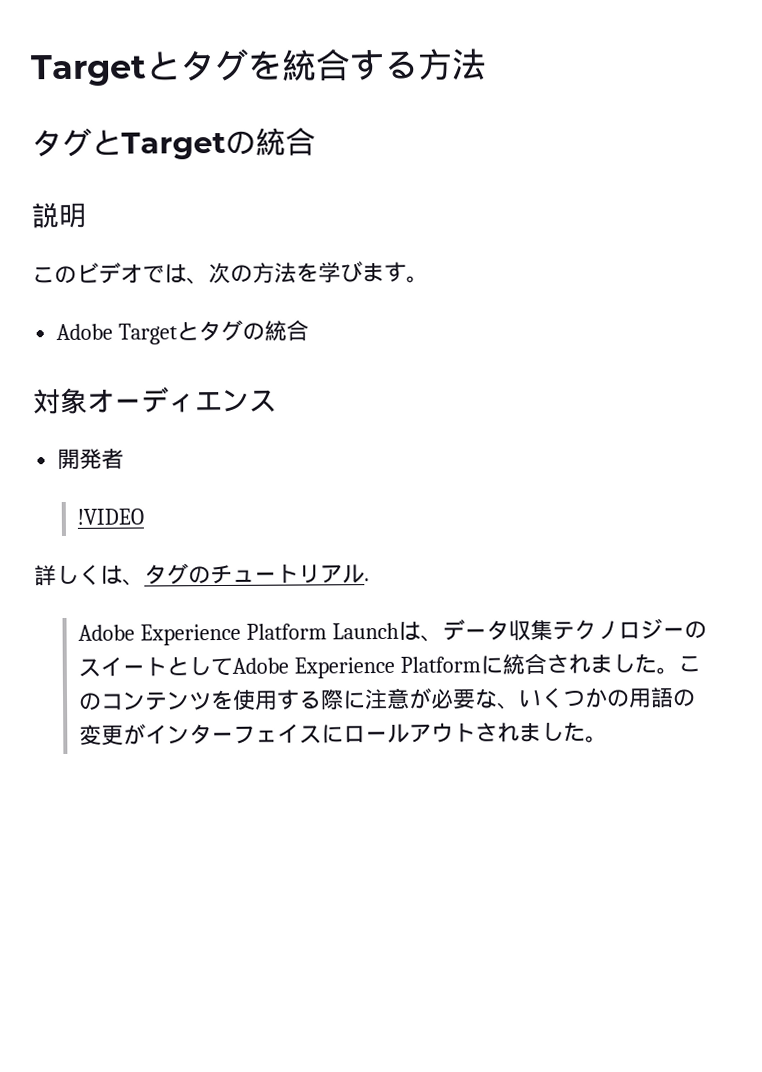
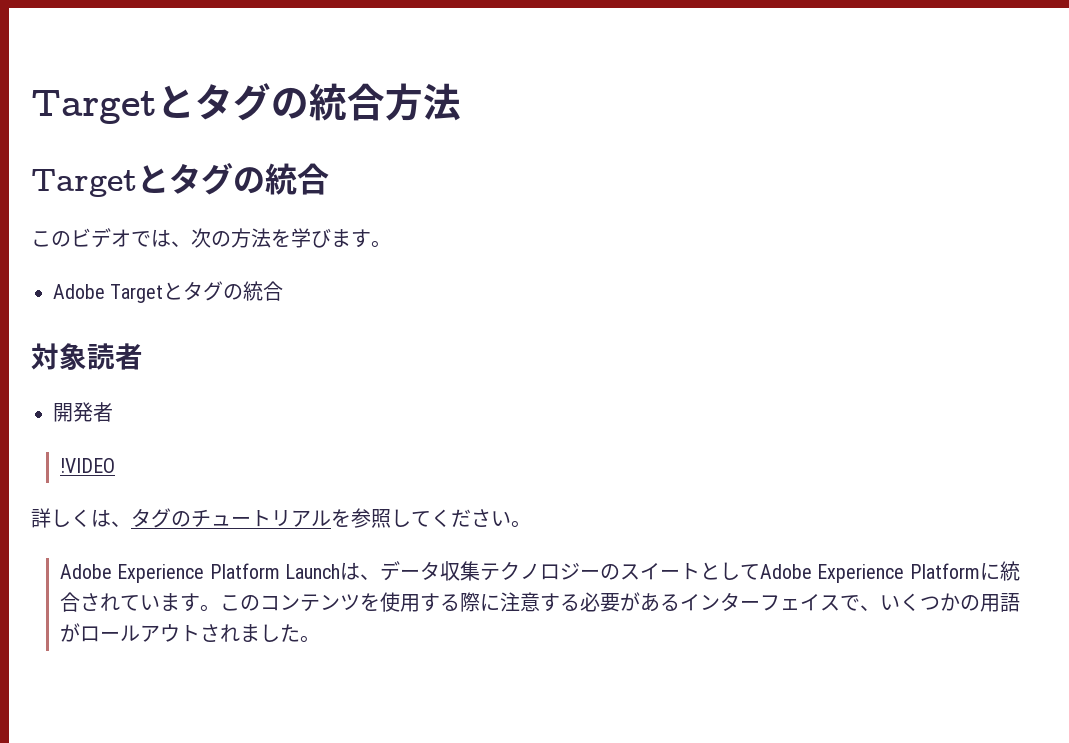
[30,48,419,87] Targetとタグを統合する -> [31,83,385,124] Targetとタグの統合
[31,127,316,160] [31,202,87,229] タグとTargetの統合 // 説明 -> [31,163,329,197] Targetとタグの統合
[87,386,277,413] オーディエンス -> [87,343,143,370] 読者
[364,578,370,582] . -> [331,508,531,528] を参照してください。
[589,653,657,674] ました -> [119,593,200,612] ています
[407,687,696,710] [78,723,344,746] が必要な、いくつかの用語の変更がインターフェイスに -> [539,592,1020,612] [59,623,80,642] する必要があるインターフェイスで、いくつかの用語が

